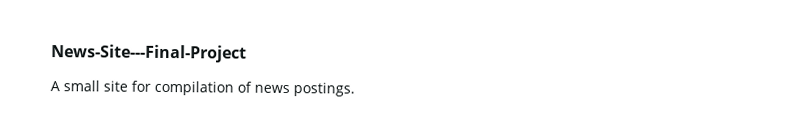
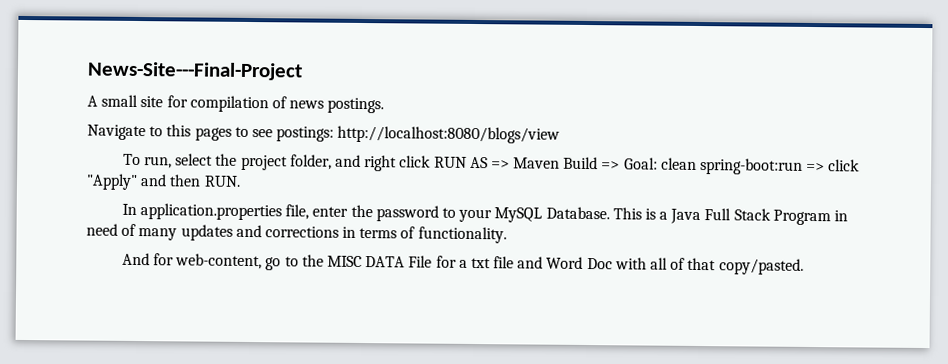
(355, 89) none -> [87,124,561,144] [122,153,861,175] [86,173,241,190] [121,203,849,226] [86,223,507,244] [121,252,804,275] // Navigate to this pages to see postings: http://localhost:8080/blogs/view // To run, select the project folder, and right click RUN AS => Maven Build => Goal: clean spring-boot:run => click "Apply" and then RUN. // In application.properties file, enter the password to your MySQL Database. This is a Java Full Stack Program in need of many updates and corrections in terms of functionality. // And for web-content, go to the MISC DATA File for a txt file and Word Doc with all of that copy/pasted.

